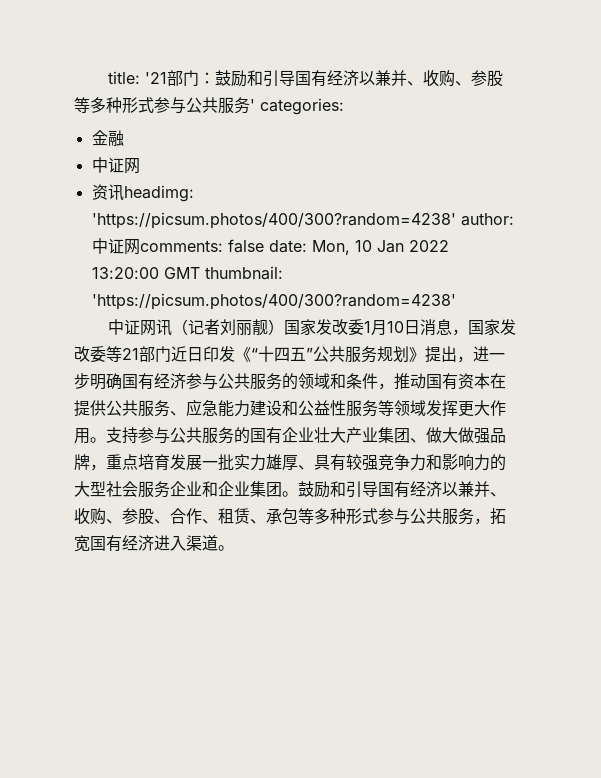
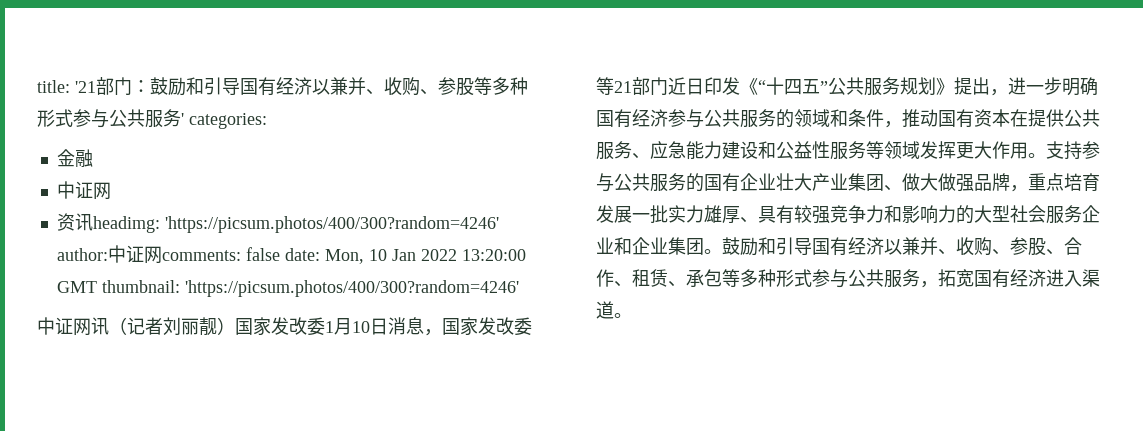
[91,212,456,229] 'https://picsum.photos/400/300?random=4238' -> [164,216,499,233] 'https://picsum.photos/400/300?random=4246'
[91,293,456,310] 'https://picsum.photos/400/300?random=4238' -> [184,280,519,297] 'https://picsum.photos/400/300?random=4246'

